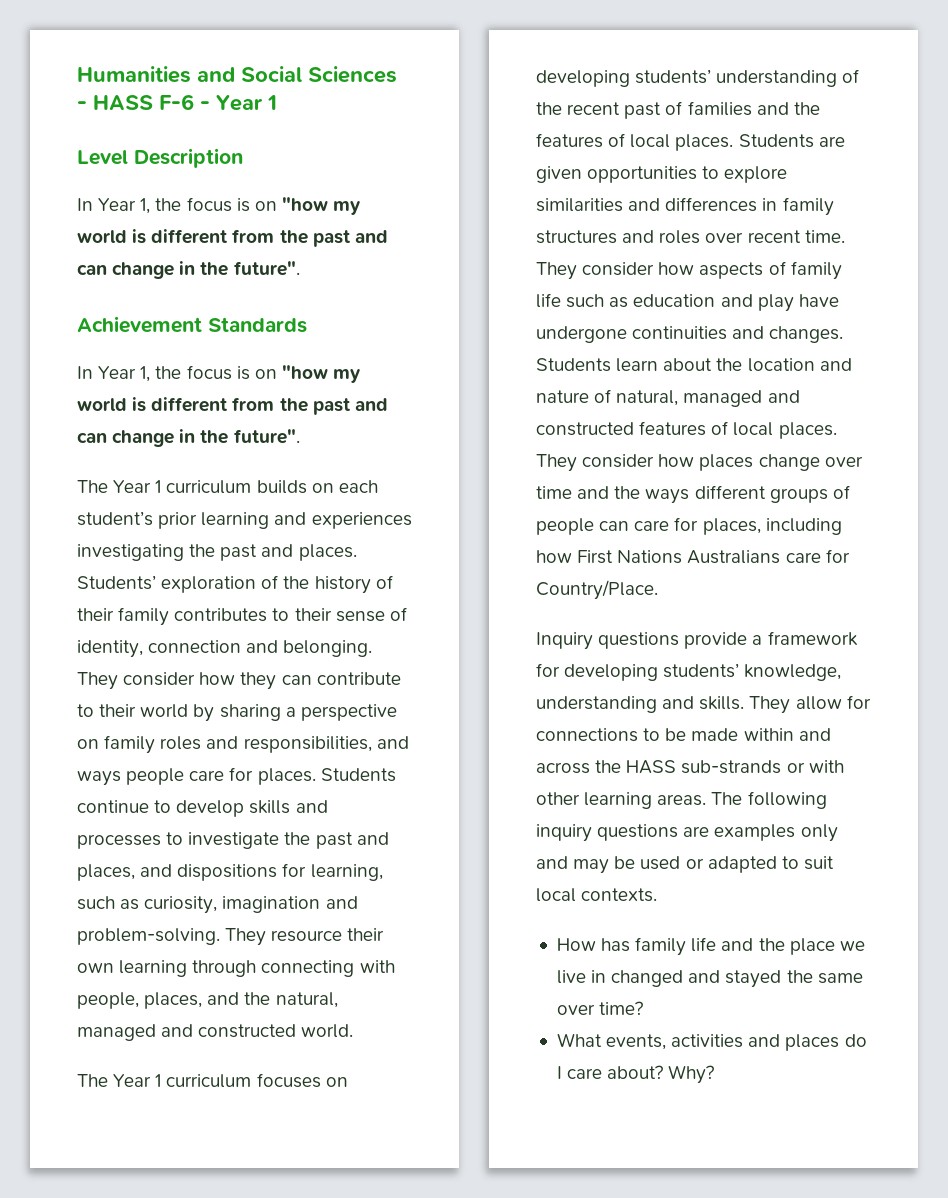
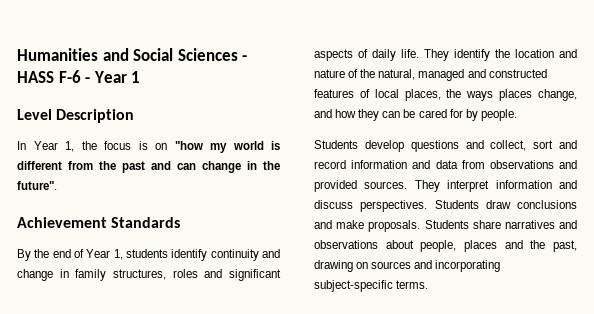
[77,365,361,383] [77,397,388,415] [77,429,300,447] [77,480,378,494] [77,511,412,529] [77,544,357,561] [77,575,393,594] [77,607,407,626] [77,640,373,658] [77,672,401,690] [77,704,397,722] [77,735,409,754] [77,767,396,786] [77,800,328,817] [77,832,389,849] [77,863,383,881] [77,896,358,914] [77,928,385,946] [77,960,395,977] [77,992,338,1009] [77,1024,354,1041] [77,1073,348,1088] [536,69,860,87] [536,101,820,119] [536,133,845,151] [536,166,788,183] [536,197,834,216] [536,230,845,244] [536,261,842,280] [536,293,839,312] [536,326,844,343] [536,358,713,372] In Year 1, the focus is on "how my world is different from the past and can change in the future". // The Year 1 curriculum builds on each student’s prior learning and experiences investigating the past and places. Students’ exploration of the history of their family contributes to their sense of identity, connection and belonging. They consider how they can contribute to their world by sharing a perspective on family roles and responsibilities, and ways people care for places. Students continue to develop skills and processes to investigate the past and places, and dispositions for learning, such as curiosity, imagination and problem-solving. They resource their own learning through connecting with people, places, and the natural, managed and constructed world. // The Year 1 curriculum focuses on developing students’ understanding of the recent past of families and the features of local places. Students are given opportunities to explore similarities and differences in family structures and roles over recent time. They consider how aspects of family life such as education and play have undergone continuities and changes. Students learn about -> [17,249,280,261] [17,269,281,281] [314,49,490,61] By the end of Year 1, students identify continuity and change in family structures, roles and significant aspects of daily life. They identify
(612, 396) none -> [360,69,376,78] the
[778,422,837,439] [536,454,863,472] [536,485,850,504] [536,517,842,535] [536,549,850,564] [536,580,658,600] [536,631,858,650] [536,663,842,681] [536,695,871,714] [536,728,831,742] [536,760,844,774] [536,791,827,809] [536,824,838,842] [536,856,834,874] [536,888,658,902] [556,937,865,956] [556,970,863,988] [556,1001,644,1015] [556,1033,867,1051] [556,1065,715,1084] places. They consider how places change over time and the ways different groups of people can care for places, including how First Nations Australians care for Country/Place. // Inquiry questions provide a framework for developing students’ knowledge, understanding and skills. They allow for connections to be made within and across the HASS sub-strands or with other learning areas. The following inquiry questions are examples only and may be used or adapted to suit local contexts. // How has family life and the place we live in changed and stayed the same over time? // What events, activities and places do I care about? Why? -> [404,89,577,101] [314,109,517,121] [314,140,577,152] [314,160,577,169] [314,180,577,192] [314,200,577,212] [314,220,577,232] [314,240,577,252] [314,260,501,272] [314,280,429,292] places, the ways places change, and how they can be cared for by people. // Students develop questions and collect, sort and record information and data from observations and provided sources. They interpret information and discuss perspectives. Students draw conclusions and make proposals. Students share narratives and observations about people, places and the past, drawing on sources and incorporating subject-specific terms.

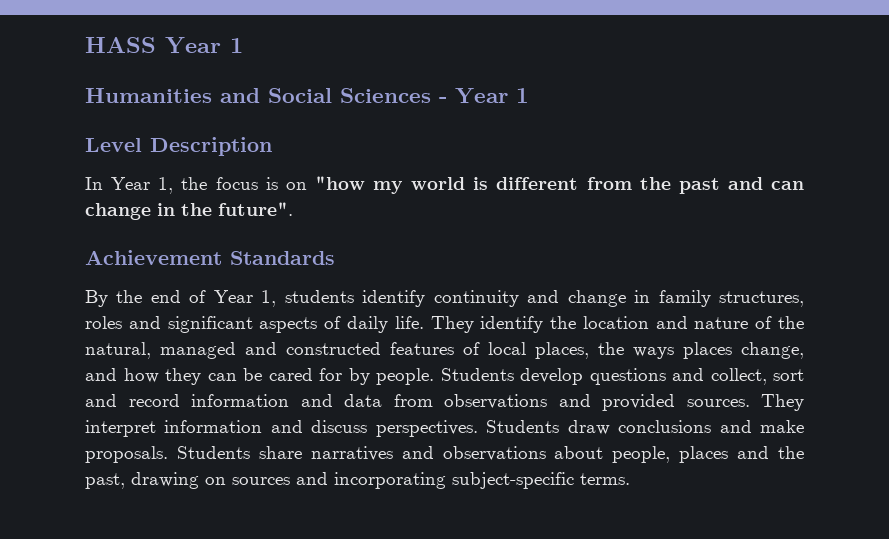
(17, 54) none -> [85,37,243,54] HASS Year 1 //
[17,70,91,83] HASS F-6 - -> (447, 100) none
(517, 115) // -> (434, 376) none

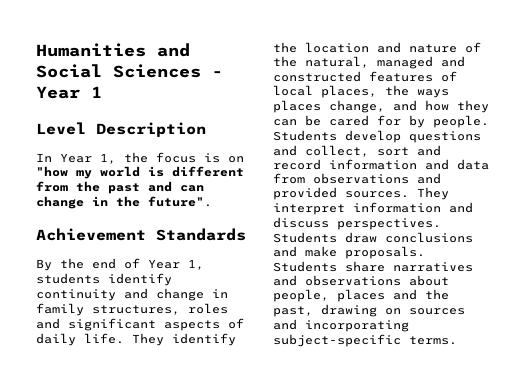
[85,37,243,54] HASS Year 1 // -> (36, 50) none

